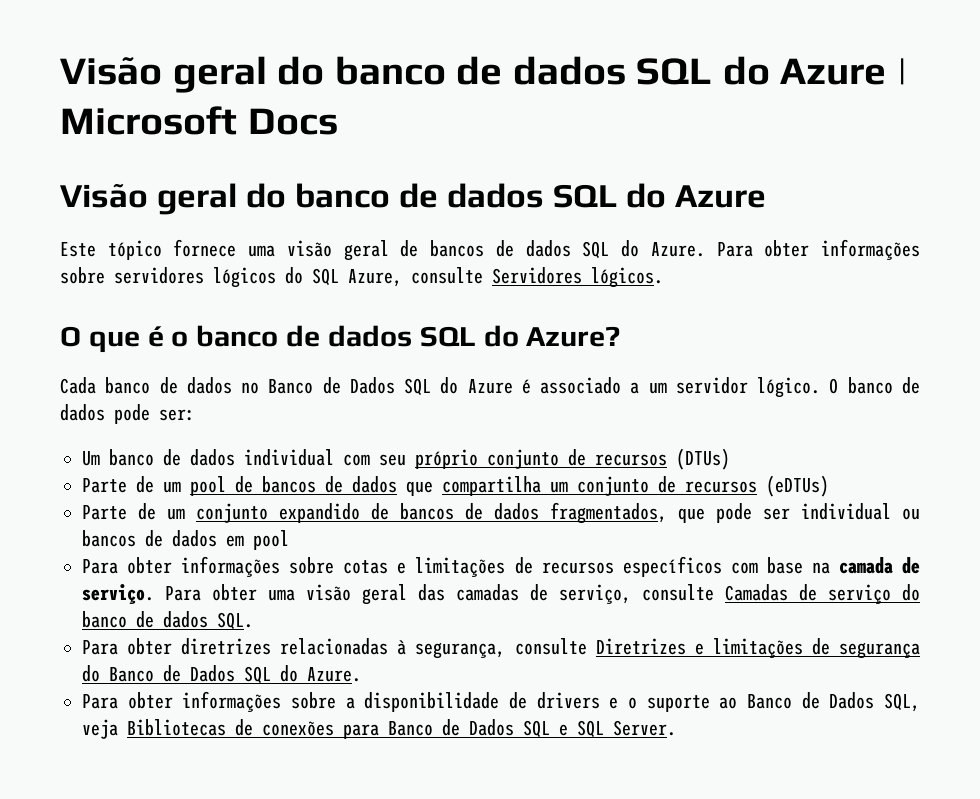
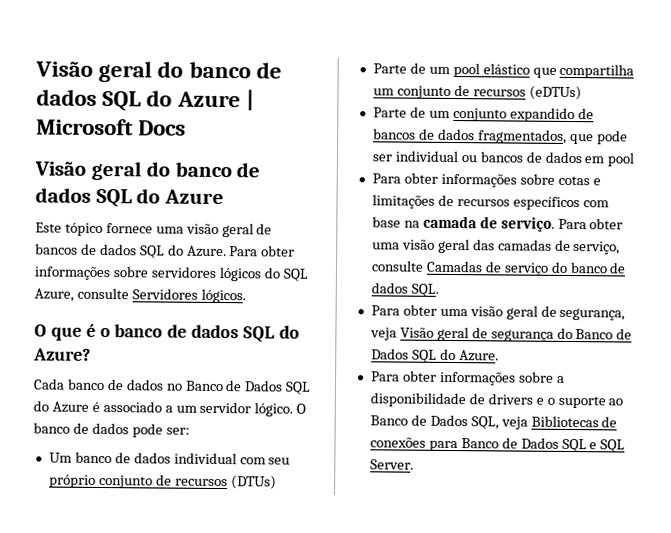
[235,476,397,493] de bancos de dados -> [482,63,530,75] elástico
[181,638,803,659] diretrizes relacionadas à segurança, consulte Diretrizes e limitações -> [439,305,626,321] [369,326,469,342] uma visão geral de segurança, veja Visão geral

